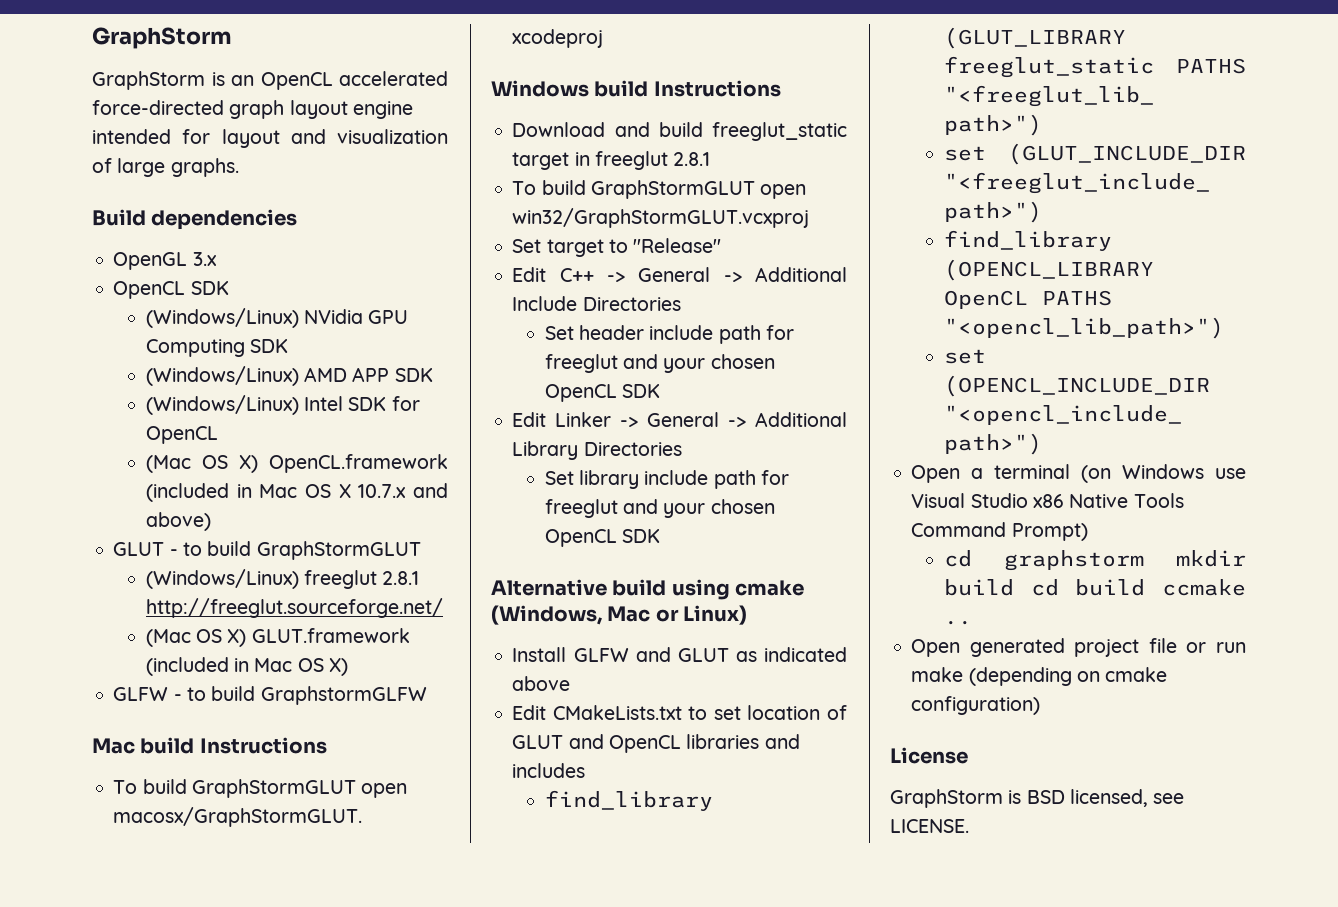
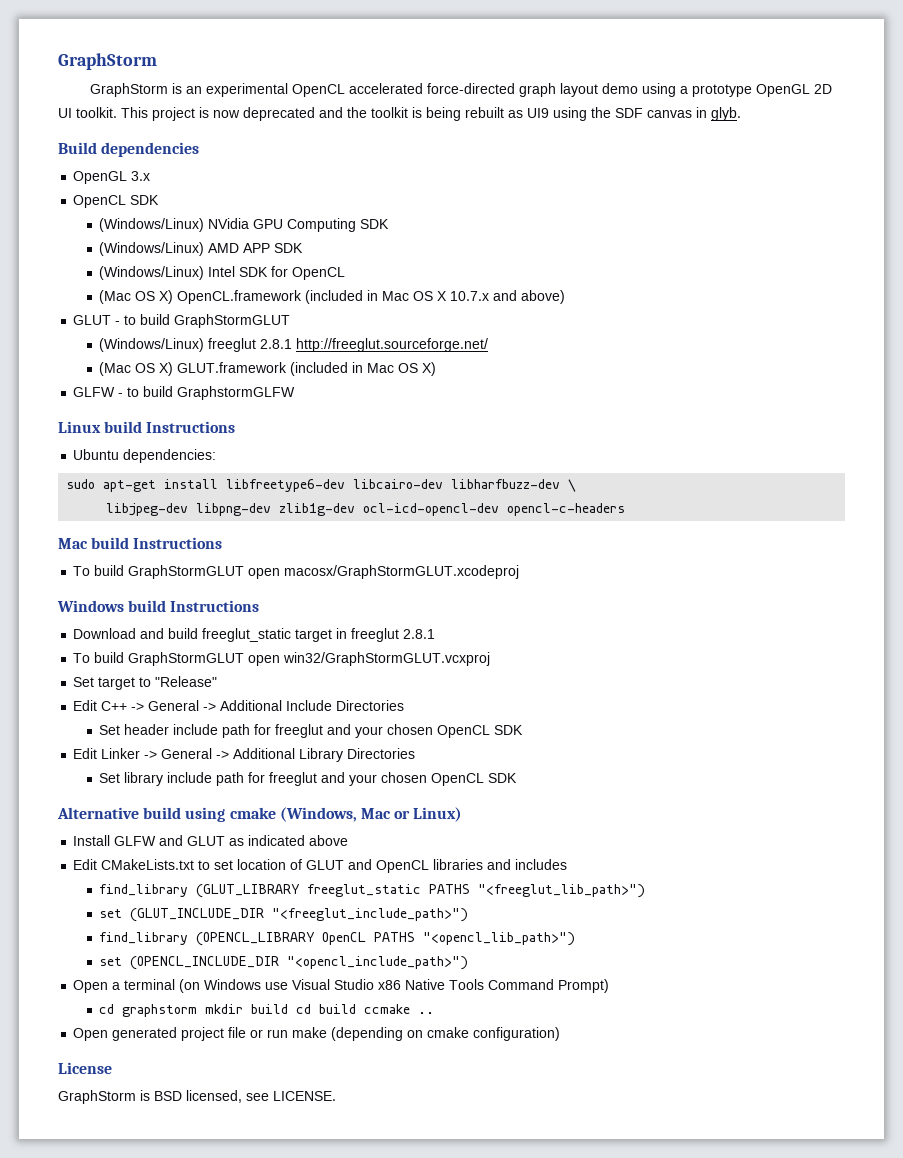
(254, 80) none -> [206,83,289,97] experimental
[352,101,413,119] [92,129,448,148] [92,158,239,177] engine intended for layout and visualization of large graphs. -> [602,83,833,97] [58,107,741,121] demo using a prototype OpenGL 2D UI toolkit. This project is now deprecated and the toolkit is being rebuilt as UI9 using the SDF canvas in glyb.
(427, 695) none -> [58,421,236,433] [73,449,217,463] [66,479,577,492] [106,503,626,516] // Linux build Instructions // Ubuntu dependencies: // sudo apt-get install libfreetype6-dev libcairo-dev libharfbuzz-dev \ // libjpeg-dev libpng-dev zlib1g-dev ocl-icd-opencl-dev opencl-c-headers

